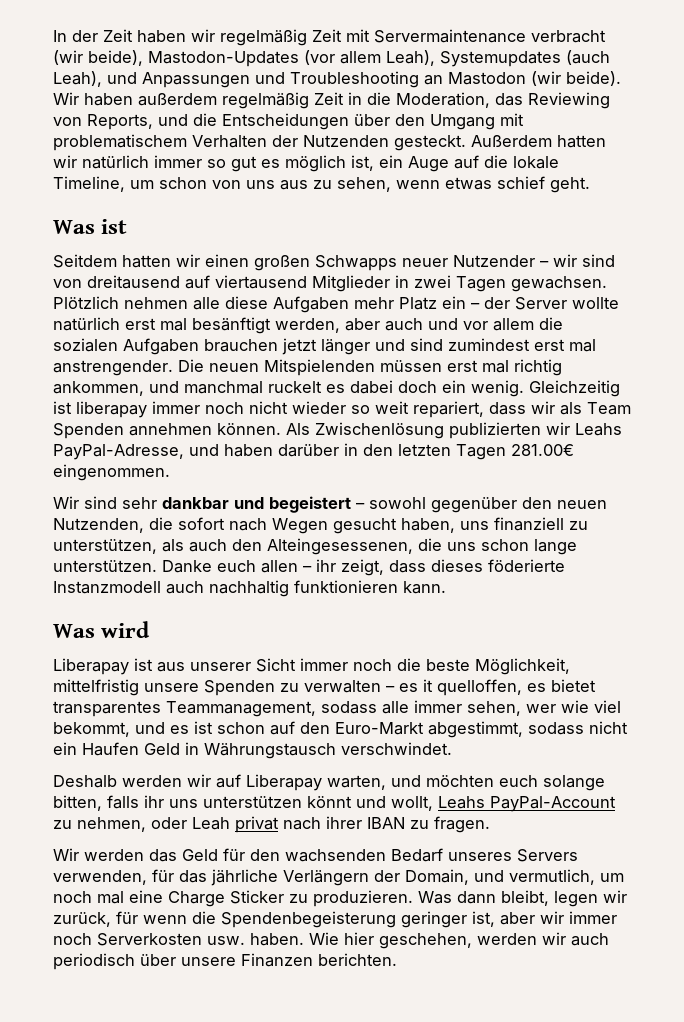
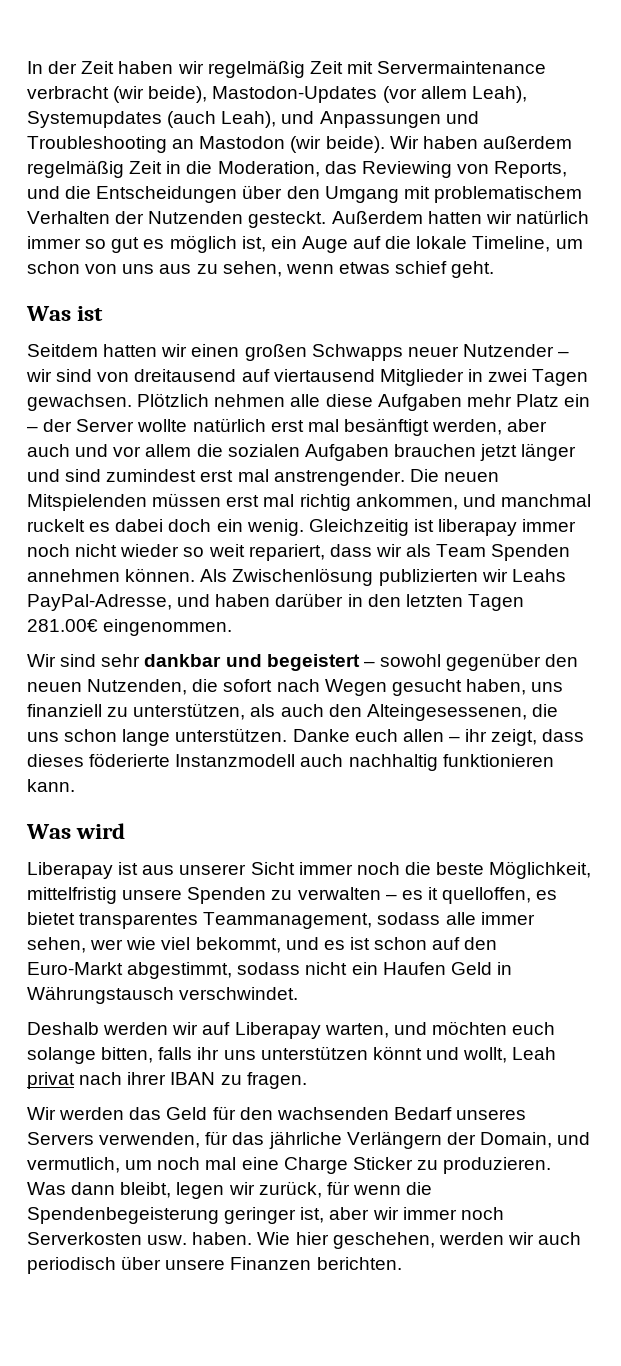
[438,796,616,812] [53,817,187,832] Leahs PayPal-Account zu nehmen, oder -> (508, 1055) none

